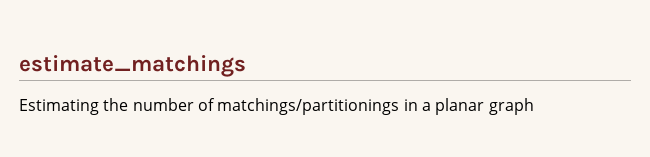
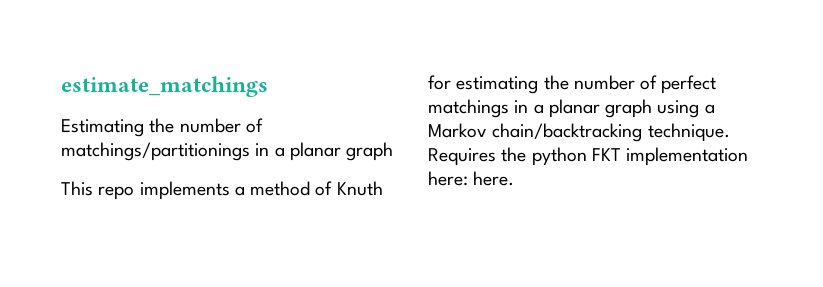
(534, 106) none -> [61,181,383,200] [428,75,717,94] [428,99,715,118] [428,123,730,142] [428,147,749,166] [428,171,515,186] // This repo implements a method of Knuth for estimating the number of perfect matchings in a planar graph using a Markov chain/backtracking technique. Requires the python FKT implementation here: here.

